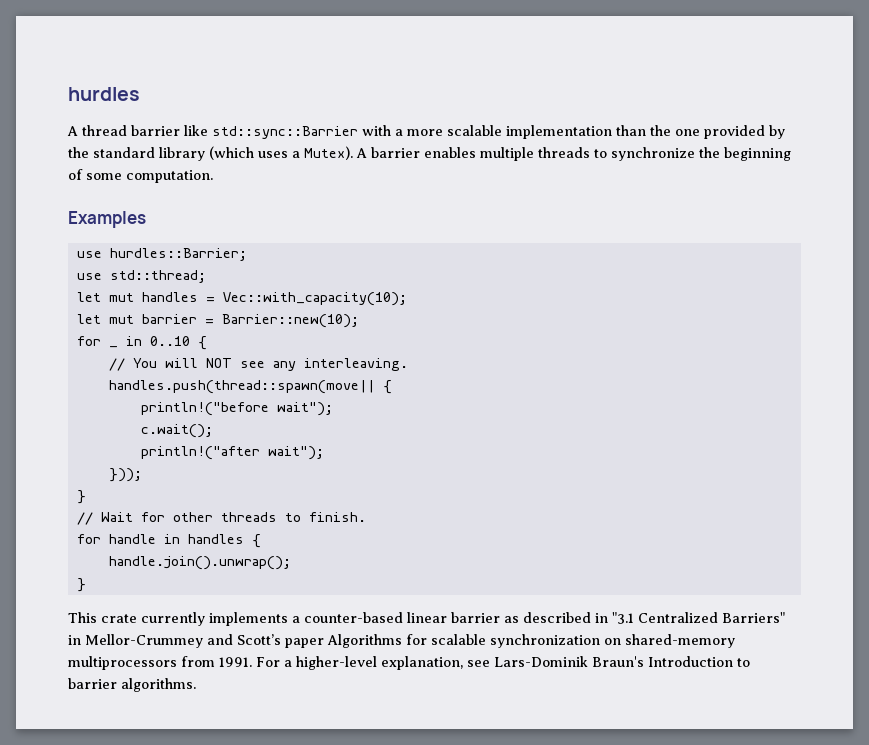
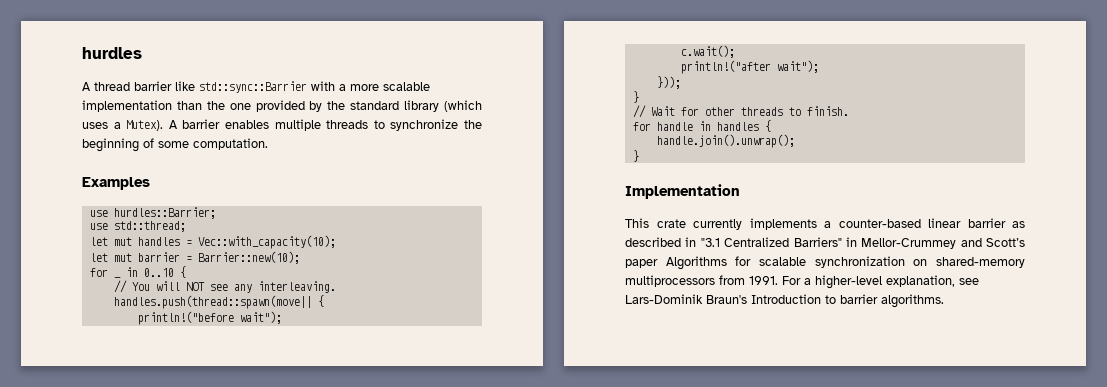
(86, 585) none -> [625,184,740,199] // Implementation

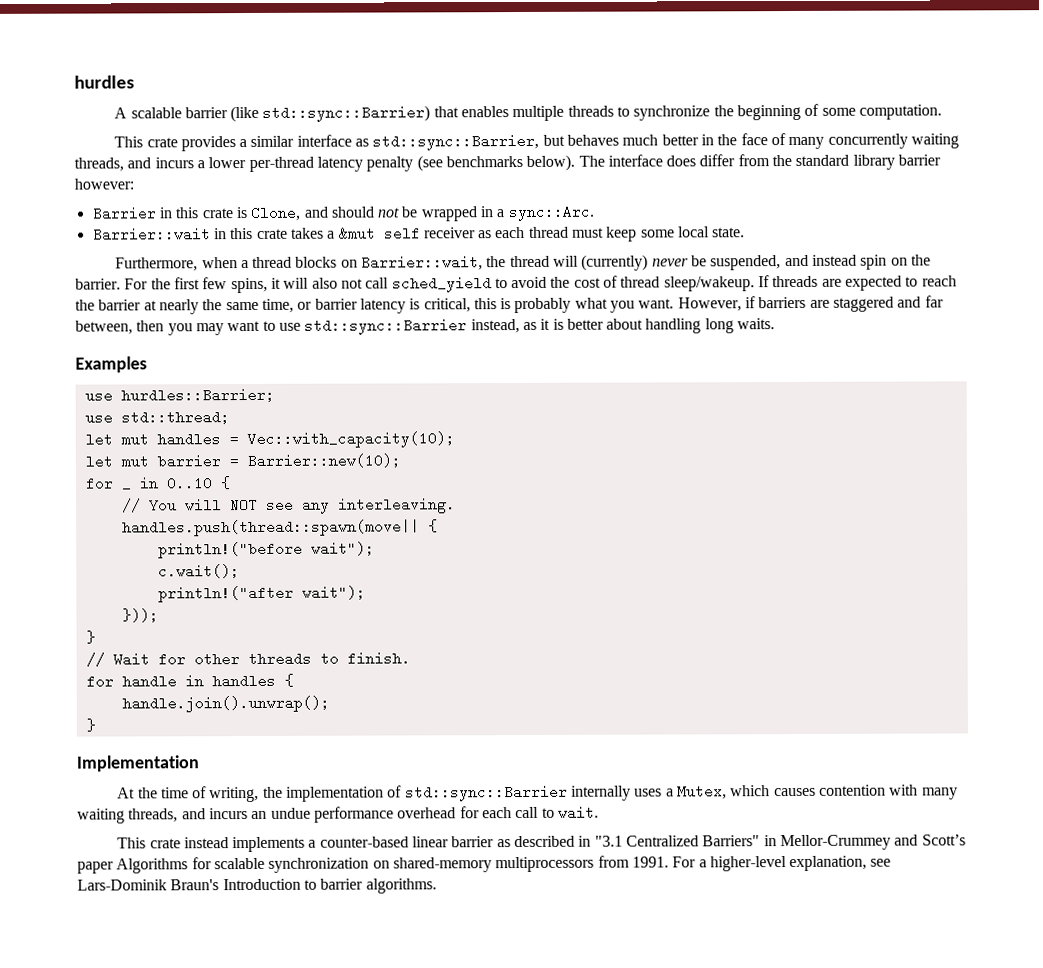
[94,81,430,93] [82,100,483,112] [82,119,221,131] thread barrier like std::sync::Barrier with a more scalable implementation than the one provided by the standard library (which uses a Mutex). A barrier -> [130,105,459,123] scalable barrier (like std::sync::Barrier) that
(268, 144) none -> [114,133,959,152] [74,154,942,172] [74,178,134,190] [91,204,595,222] [92,226,746,242] [115,254,931,272] [75,275,957,294] [75,295,944,315] [75,318,776,336] // This crate provides a similar interface as std::sync::Barrier, but behaves much better in the face of many concurrently waiting threads, and incurs a lower per-thread latency penalty (see benchmarks below). The interface does differ from the standard library barrier however: // Barrier in this crate is Clone, and should not be wrapped in a sync::Arc. // Barrier::wait in this crate takes a &mut self receiver as each thread must keep some local state. // Furthermore, when a thread blocks on Barrier::wait, the thread will (currently) never be suspended, and instead spin on the barrier. For the first few spins, it will also not call sched_yield to avoid the cost of thread sleep/wakeup. If threads are expected to reach the barrier at nearly the same time, or barrier latency is critical, this is probably what you want. However, if barriers are staggered and far between, then you may want to use std::sync::Barrier instead, as it is better about handling long waits.
[625,218,742,230] // This crate currently -> [117,784,958,803] [77,805,599,824] [117,837,229,849] // At the time of writing, the implementation of std::sync::Barrier internally uses a Mutex, which causes contention with many waiting threads, and incurs an undue performance overhead for each call to wait. // This crate instead

